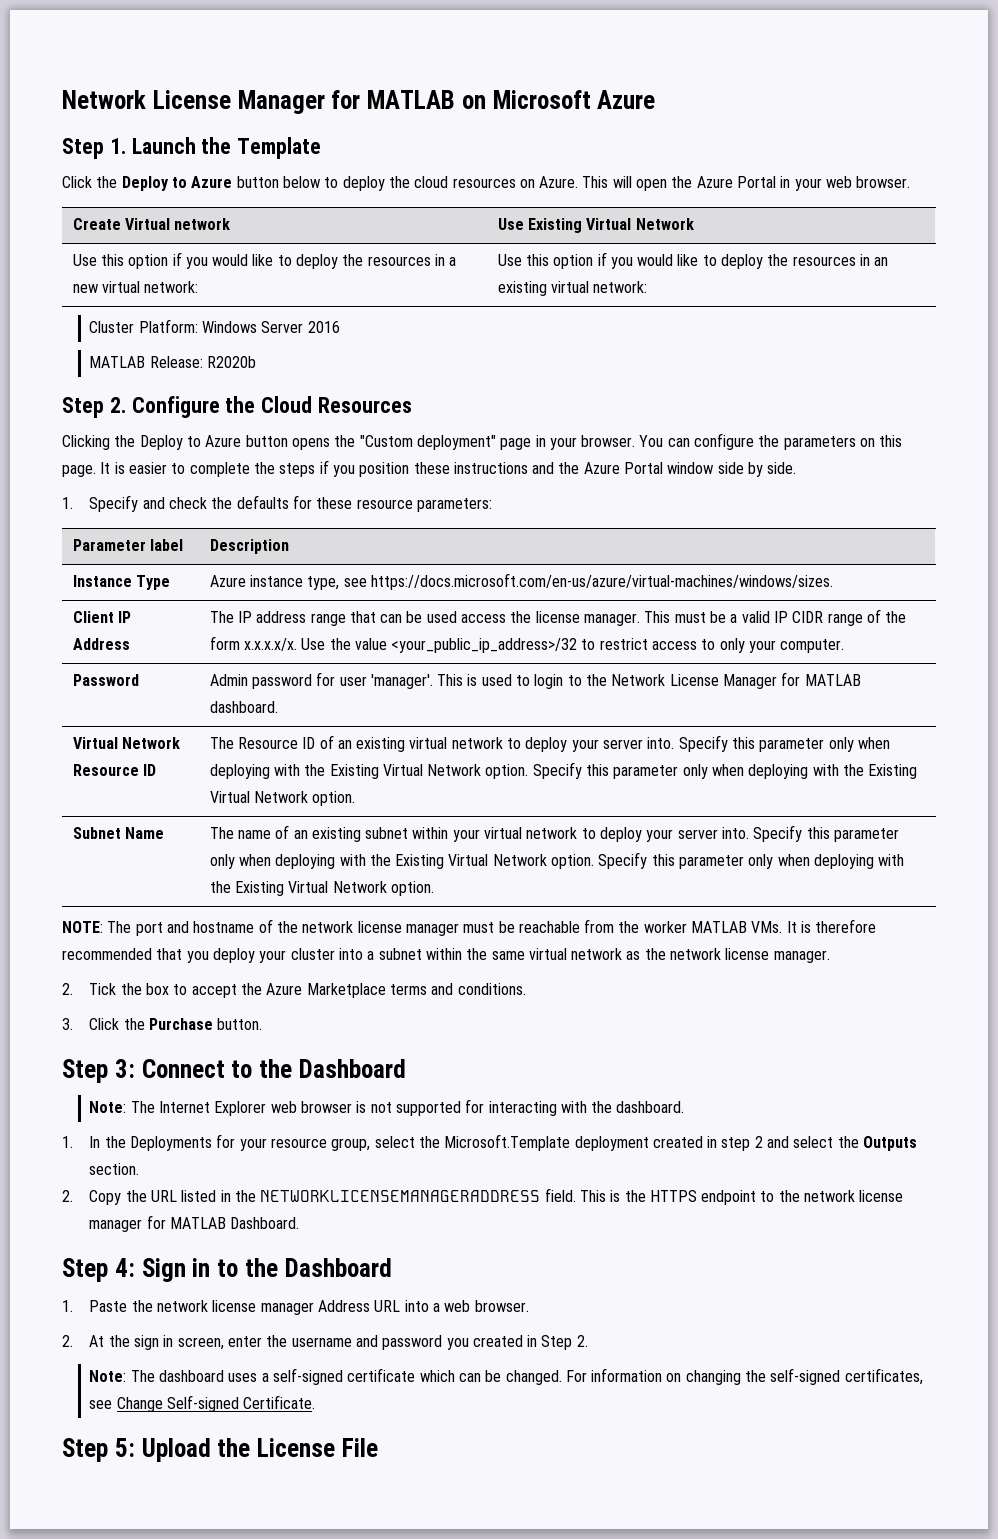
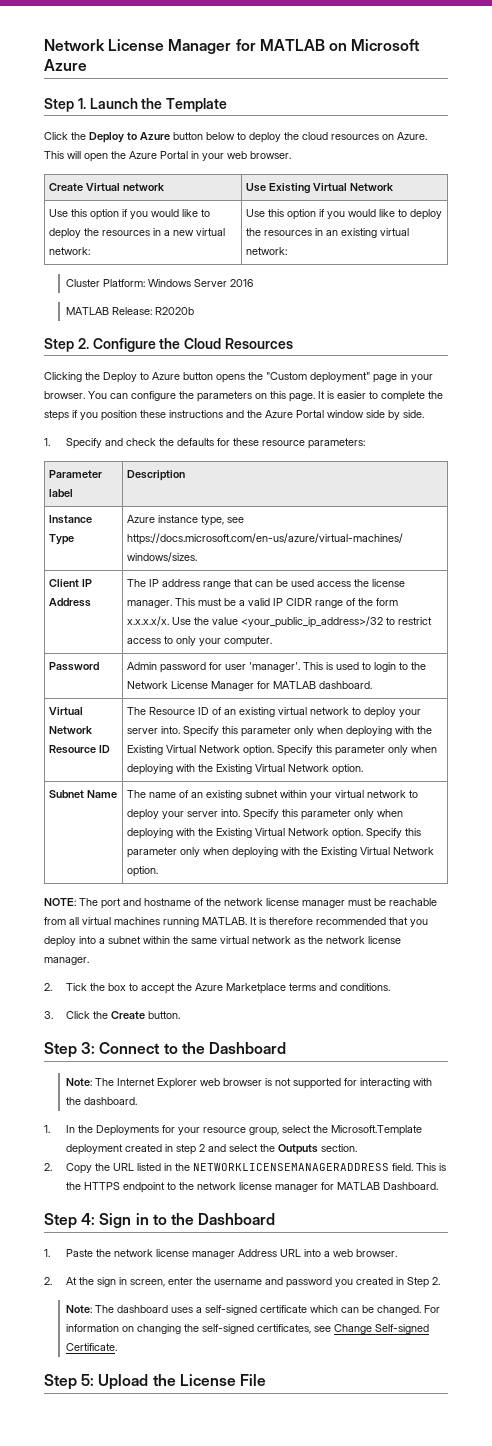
[618,921,783,933] the worker MATLAB VMs. -> [69,917,247,927] all virtual machines running MATLAB.
[259,948,335,963] your cluster -> (76, 941) none
[148,1018,213,1030] Purchase -> [110,1011,145,1019] Create

